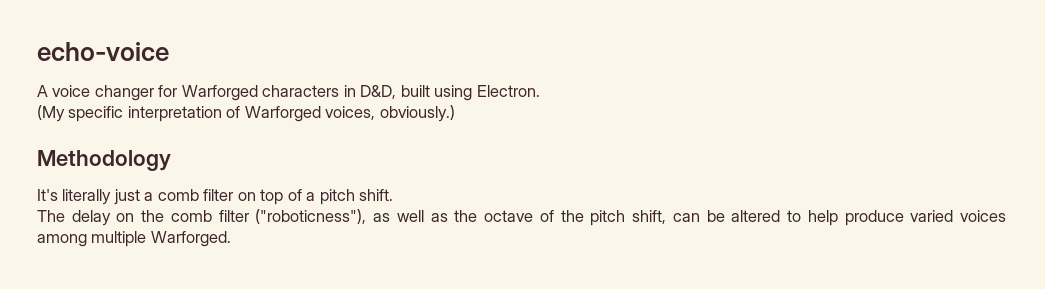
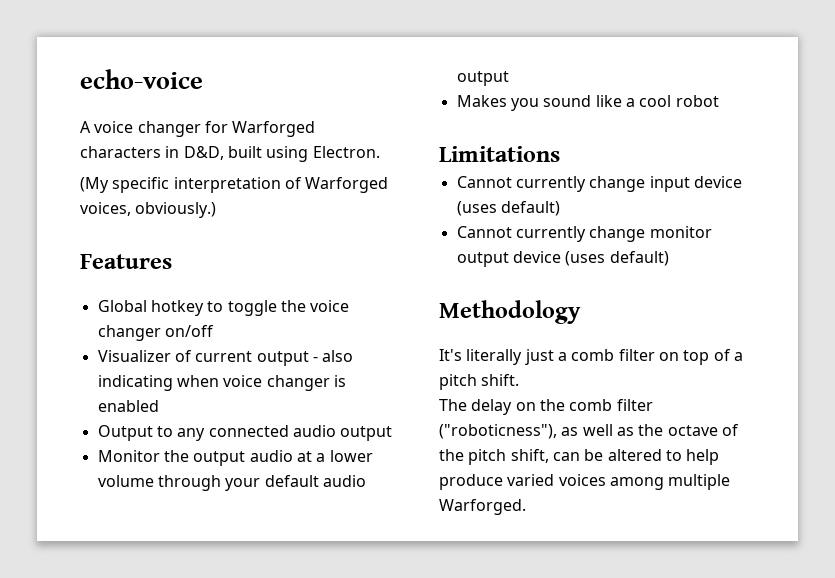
(455, 113) none -> [80,254,172,269] [97,300,350,316] [97,325,214,341] [97,350,354,366] [97,375,346,391] [97,400,159,412] [97,425,393,441] [97,450,373,466] [97,475,366,491] [456,71,509,86] [456,95,719,111] [439,146,560,162] [456,176,742,192] [456,201,560,216] [456,226,712,242] [456,251,669,267] // Features // Global hotkey to toggle the voice changer on/off // Visualizer of current output - also indicating when voice changer is enabled // Output to any connected audio output // Monitor the output audio at a lower volume through your default audio output // Makes you sound like a cool robot // Limitations // Cannot currently change input device (uses default) // Cannot currently change monitor output device (uses default)

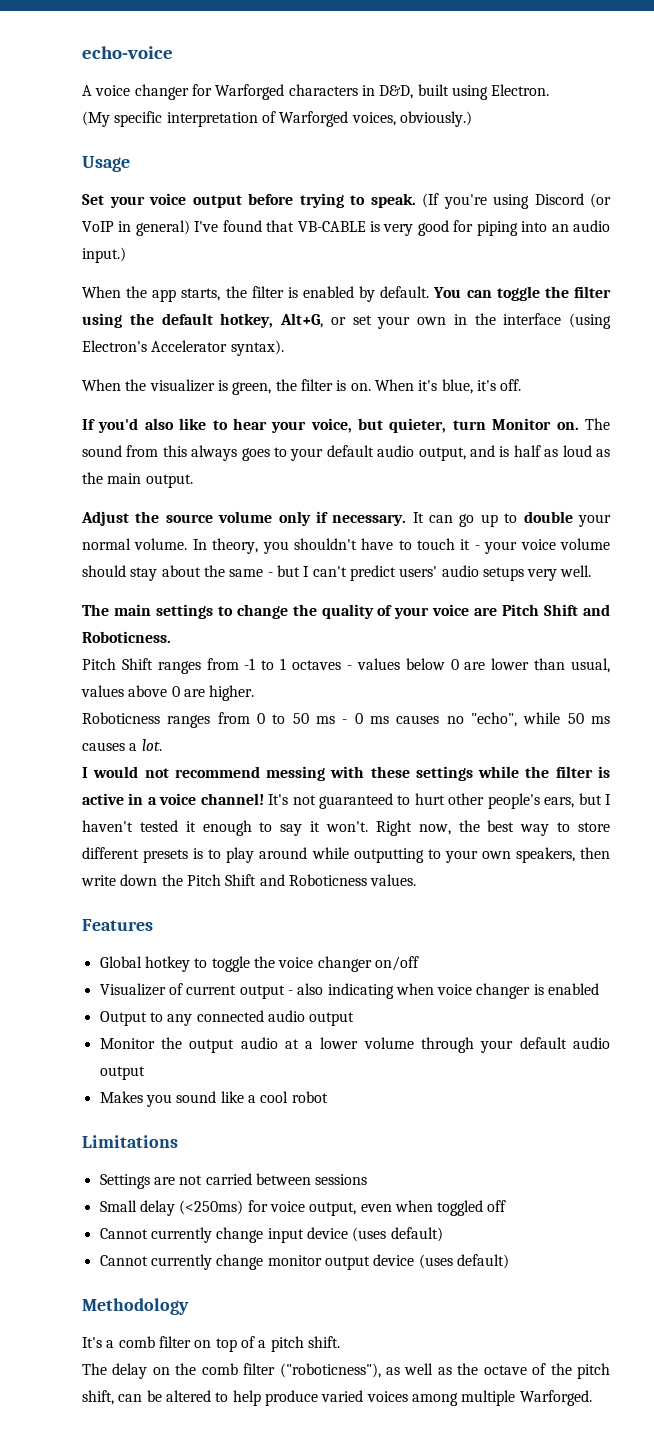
(217, 210) none -> [82,156,130,172] [82,193,611,209] [82,220,611,236] [82,247,126,263] [82,286,612,302] [82,313,611,329] [82,340,284,356] [82,379,522,395] [82,418,610,433] [82,445,610,461] [82,472,193,488] [81,511,611,527] [82,538,610,554] [82,565,592,581] [82,604,610,619] [82,631,171,643] [82,658,611,674] [81,685,255,701] [82,712,610,728] [82,739,162,751] [82,766,610,781] [82,793,612,809] [82,820,610,836] [82,847,610,863] [81,874,417,886] // Usage // Set your voice output before trying to speak. (If you're using Discord (or VoIP in general) I've found that VB-CABLE is very good for piping into an audio input.) // When the app starts, the filter is enabled by default. You can toggle the filter using the default hotkey, Alt+G, or set your own in the interface (using Electron's Accelerator syntax). // When the visualizer is green, the filter is on. When it's blue, it's off. // If you'd also like to hear your voice, but quieter, turn Monitor on. The sound from this always goes to your default audio output, and is half as loud as the main output. // Adjust the source volume only if necessary. It can go up to double your normal volume. In theory, you shouldn't have to touch it - your voice volume should stay about the same - but I can't predict users' audio setups very well. // The main settings to change the quality of your voice are Pitch Shift and Roboticness. // Pitch Shift ranges from -1 to 1 octaves - values below 0 are lower than usual, values above 0 are higher. // Roboticness ranges from 0 to 50 ms - 0 ms causes no "echo", while 50 ms causes a lot. // I would not recommend messing with these settings while the filter is active in a voice channel! It's not guaranteed to hurt other people's ears, but I haven't tested it enough to say it won't. Right now, the best way to store different presets is to play around while outputting to your own speakers, then write down the Pitch Shift and Roboticness values.
(560, 154) none -> [99,1173,368,1189] [99,1200,507,1216] // Settings are not carried between sessions // Small delay (<250ms) for voice output, even when toggled off
[466,349,554,365] literally just -> (102, 1342) none

